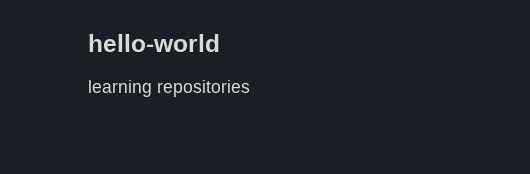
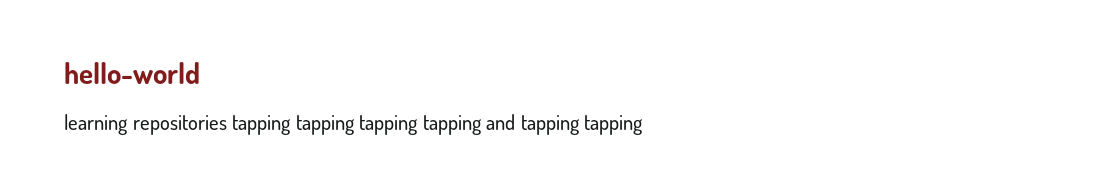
(250, 88) none -> [232,114,644,135] tapping tapping tapping tapping and tapping tapping

